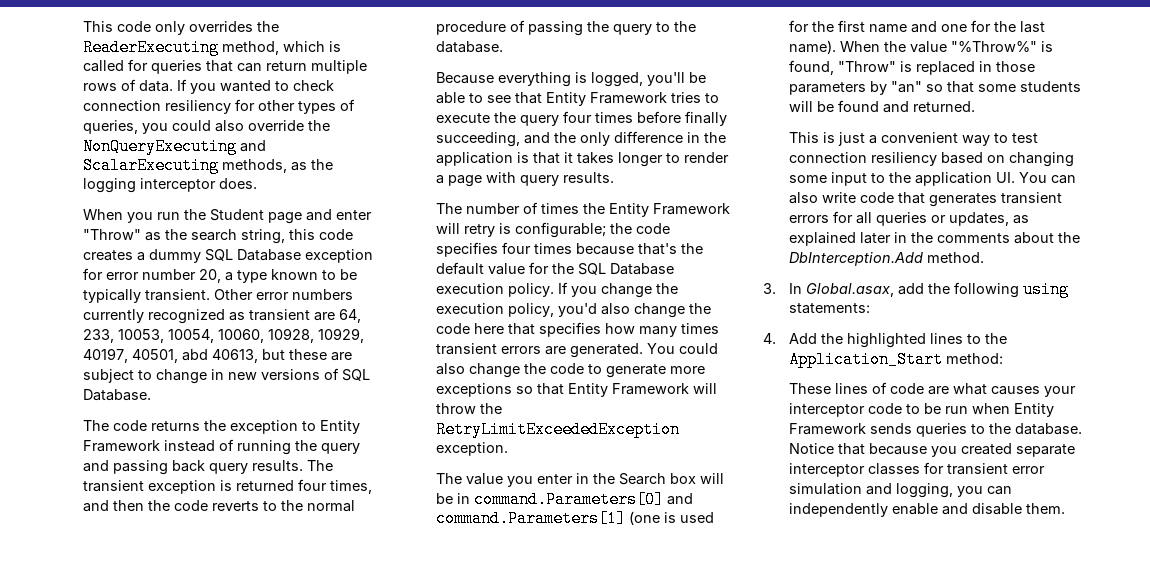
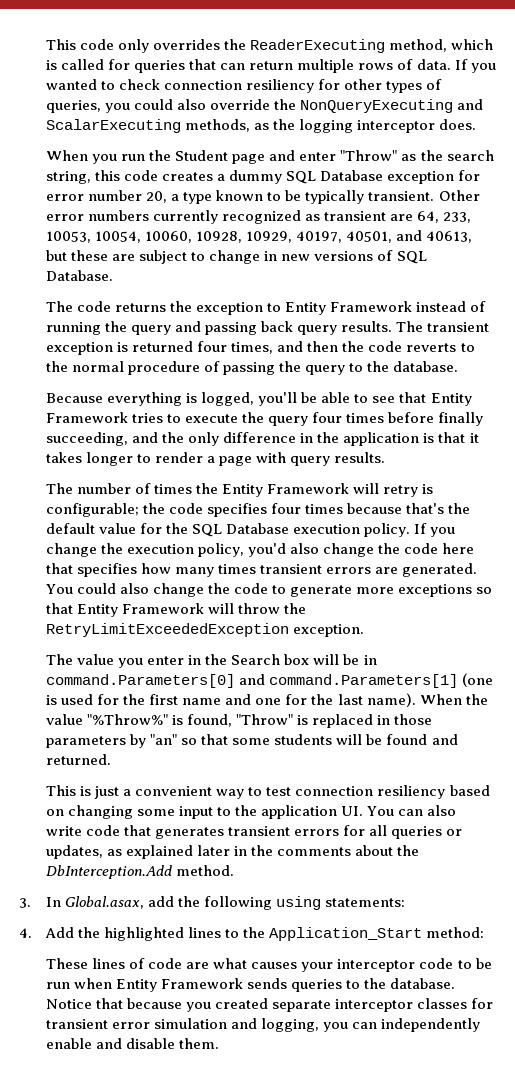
[182,349,209,361] abd -> [396,230,423,241] and

